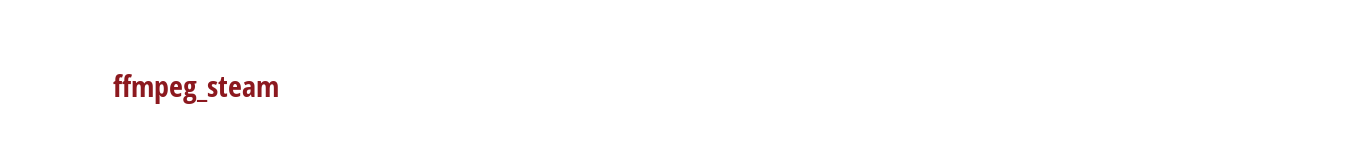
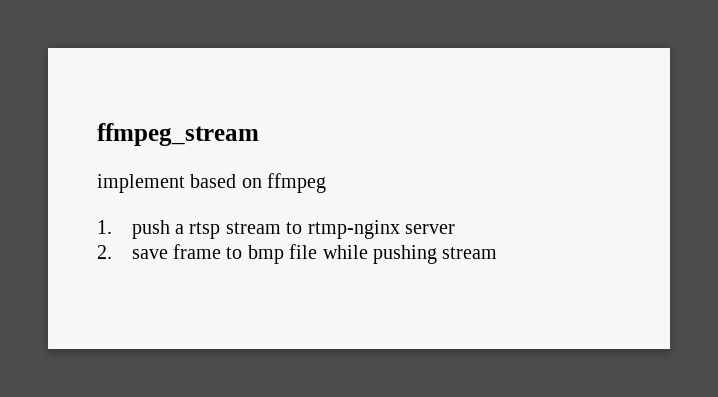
[113,74,279,104] ffmpeg_steam -> [97,123,259,146] [97,173,327,193] [97,220,456,239] [97,244,498,264] ffmpeg_stream // implement based on ffmpeg // 1. push a rtsp stream to rtmp-nginx server // 2. save frame to bmp file while pushing stream

